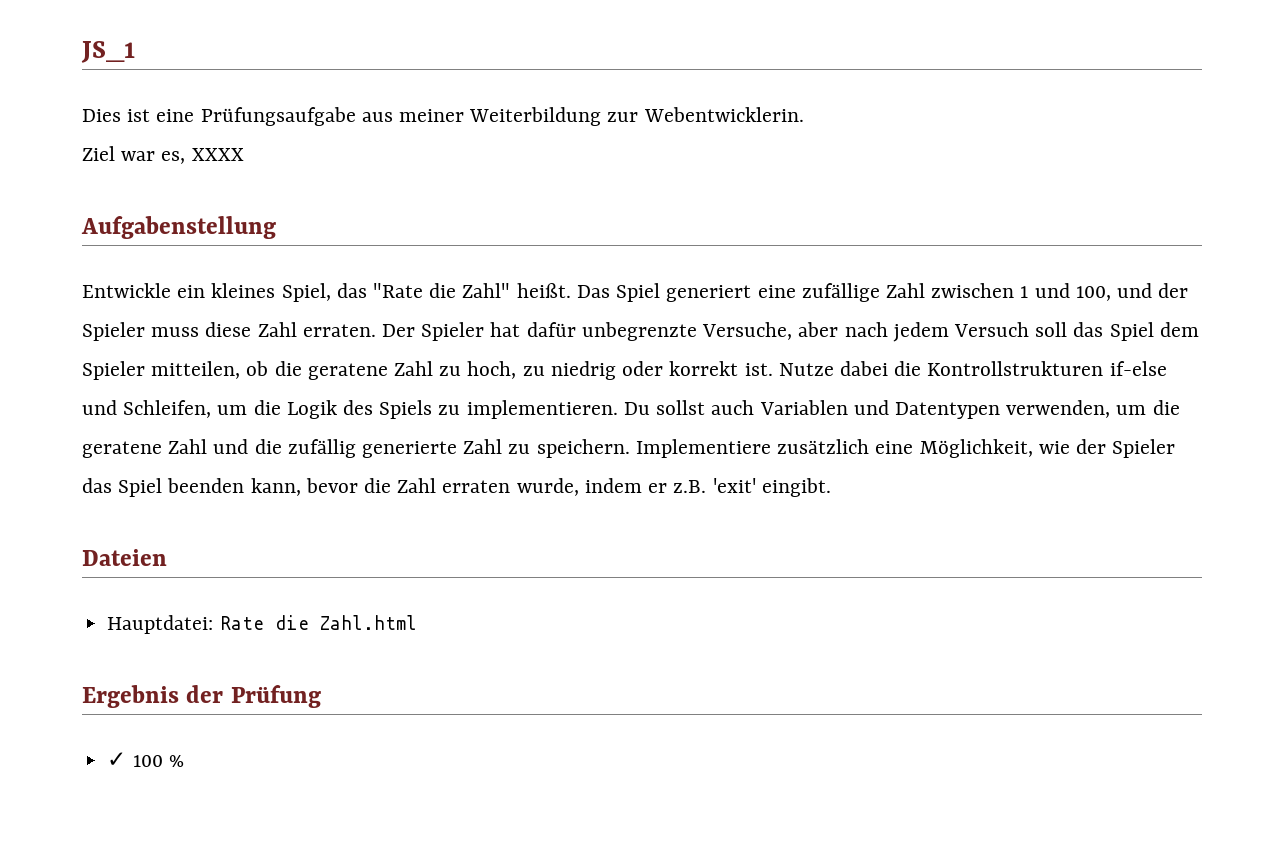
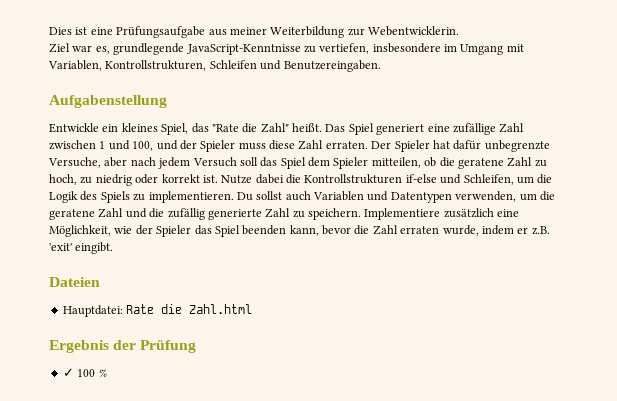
[81,41,135,63] JS_1 // -> (49, 31) none
[191,148,244,161] XXXX -> [113,43,524,55] [48,60,381,72] grundlegende JavaScript-Kenntnisse zu vertiefen, insbesondere im Umgang mit Variablen, Kontrollstrukturen, Schleifen und Benutzereingaben.

